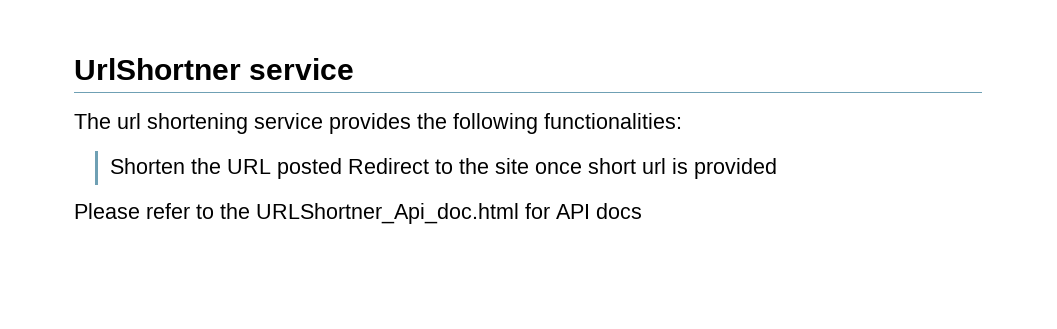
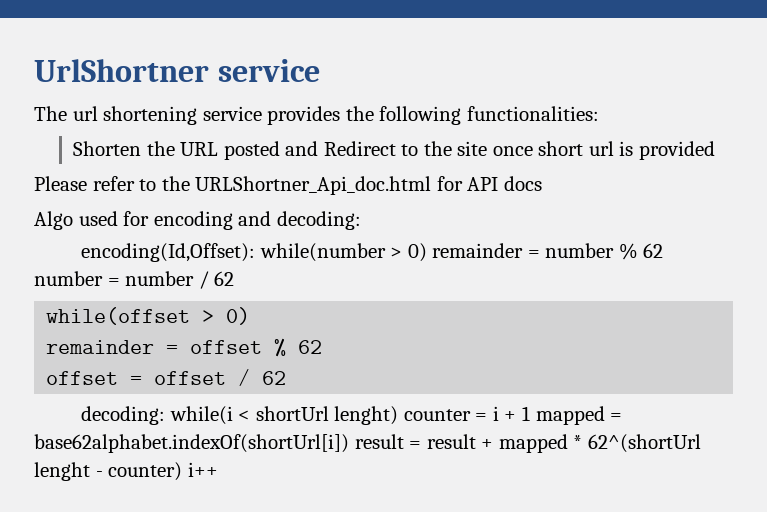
(343, 168) none -> [285,141,319,156] and
(642, 211) none -> [34,211,361,230] [81,243,664,262] [34,271,235,289] [46,307,251,325] [46,338,323,357] [46,369,287,386] [81,406,623,425] [34,434,701,453] [34,462,218,481] // Algo used for encoding and decoding: // encoding(Id,Offset): while(number > 0) remainder = number % 62 number = number / 62 // while(offset > 0) // remainder = offset % 62 // offset = offset / 62 // decoding: while(i < shortUrl lenght) counter = i + 1 mapped = base62alphabet.indexOf(shortUrl[i]) result = result + mapped * 62^(shortUrl lenght - counter) i++

